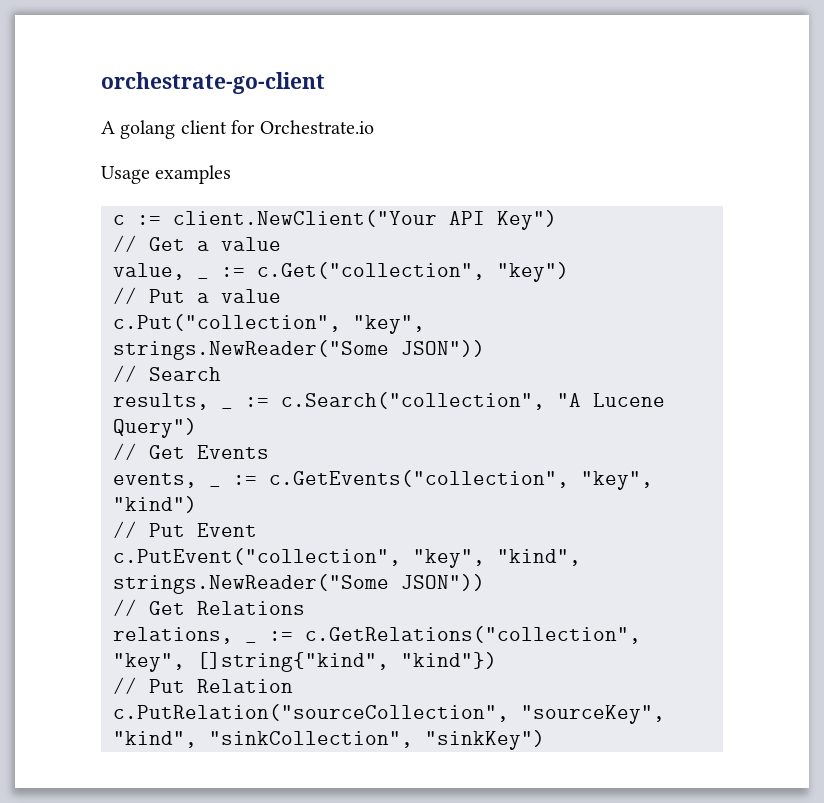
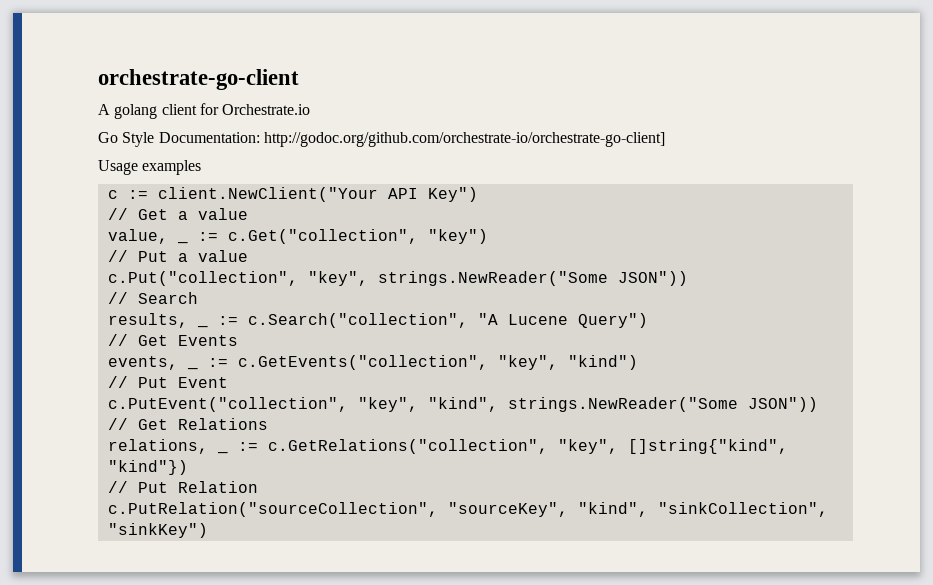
(374, 127) none -> [98,132,665,147] // Go Style Documentation: http://godoc.org/github.com/orchestrate-io/orchestrate-go-client]

